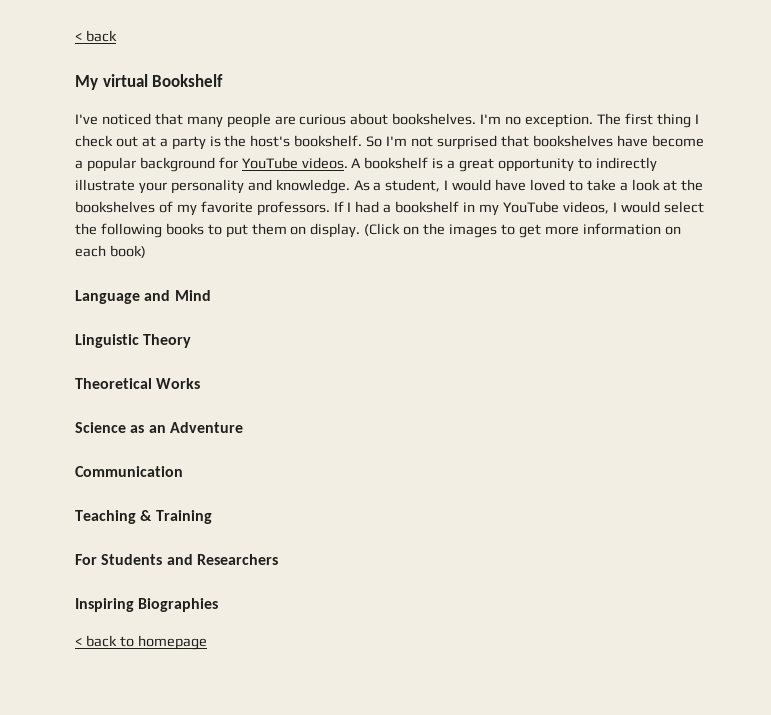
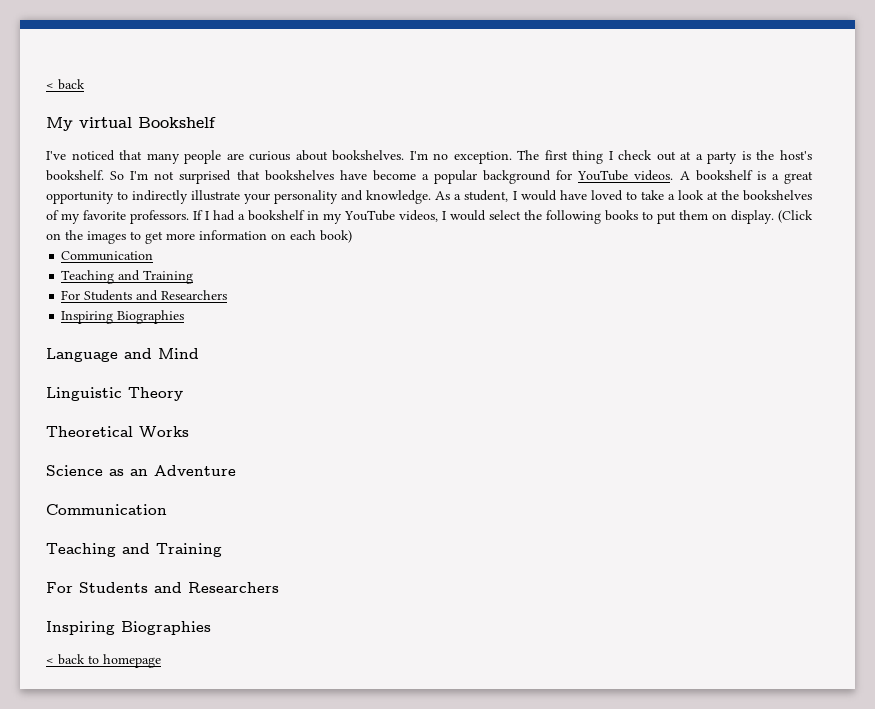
(146, 251) none -> [61,251,154,261] [61,270,194,284] [61,290,228,301] [61,310,185,324] // Communication // Teaching and Training // For Students and Researchers // Inspiring Biographies
[140,510,153,521] & -> [122,543,150,554] and

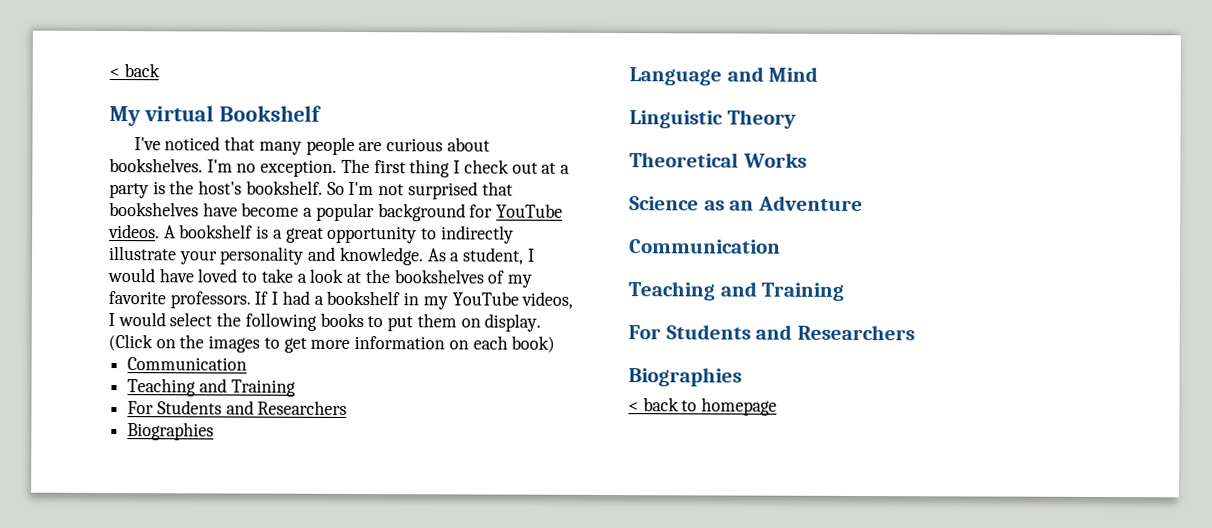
[61,311,114,324] Inspiring -> (348, 407) none
[46,621,115,635] Inspiring -> (915, 332) none

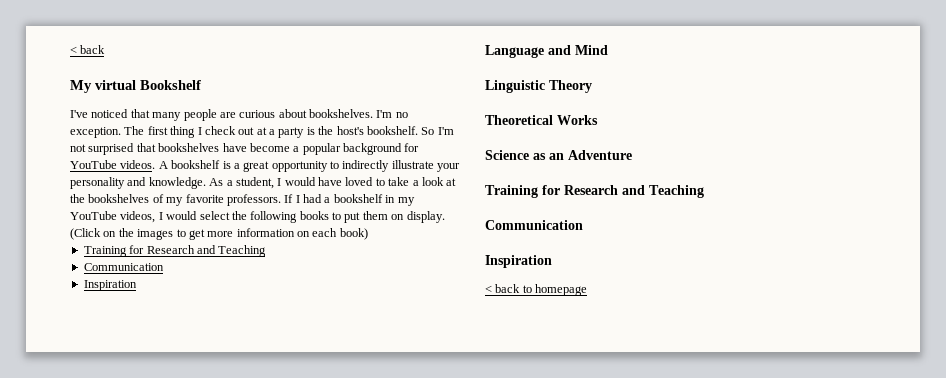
[127,357,248,371] [127,378,296,397] [127,400,348,415] [127,422,215,441] Communication // Teaching and Training // For Students and Researchers // Biographies -> [83,245,267,257] [83,263,164,271] [83,280,137,291] Training for Research and Teaching // Communication // Inspiration
[629,239,781,254] [628,281,845,301] [628,324,915,341] [628,367,742,387] Communication // Teaching and Training // For Students and Researchers // Biographies -> [485,185,704,198] [485,220,583,230] [485,255,552,268] Training for Research and Teaching // Communication // Inspiration

